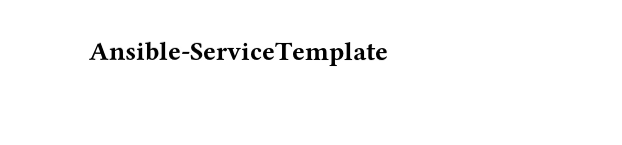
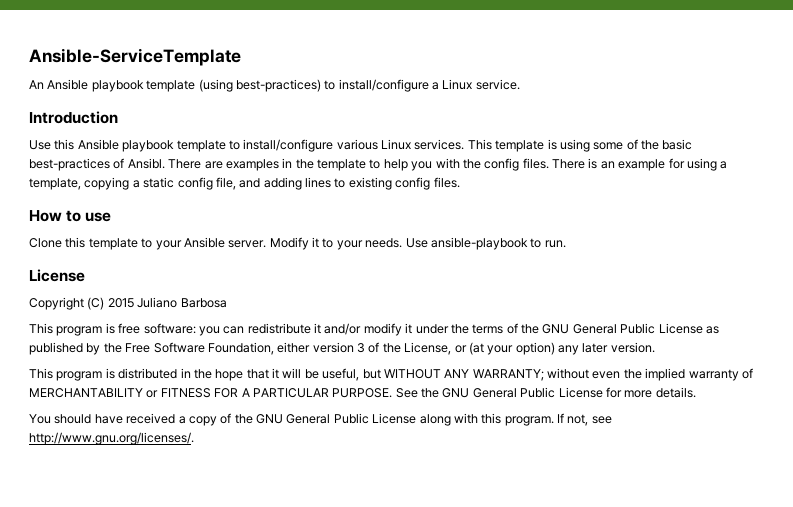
(389, 54) none -> [29,79,520,92] [29,111,118,124] [29,139,693,152] [29,158,728,171] [29,177,460,190] [29,210,112,222] [29,237,566,250] [29,269,85,282] [29,297,227,310] [29,323,719,336] [29,342,655,355] [29,368,753,381] [29,387,696,398] [29,413,612,426] [29,432,194,445] // An Ansible playbook template (using best-practices) to install/configure a Linux service. // Introduction // Use this Ansible playbook template to install/configure various Linux services. This template is using some of the basic best-practices of Ansibl. There are examples in the template to help you with the config files. There is an example for using a template, copying a static config file, and adding lines to existing config files. // How to use // Clone this template to your Ansible server. Modify it to your needs. Use ansible-playbook to run. // License // Copyright (C) 2015 Juliano Barbosa // This program is free software: you can redistribute it and/or modify it under the terms of the GNU General Public License as published by the Free Software Foundation, either version 3 of the License, or (at your option) any later version. // This program is distributed in the hope that it will be useful, but WITHOUT ANY WARRANTY; without even the implied warranty of MERCHANTABILITY or FITNESS FOR A PARTICULAR PURPOSE. See the GNU General Public License for more details. // You should have received a copy of the GNU General Public License along with this program. If not, see http://www.gnu.org/licenses/.

